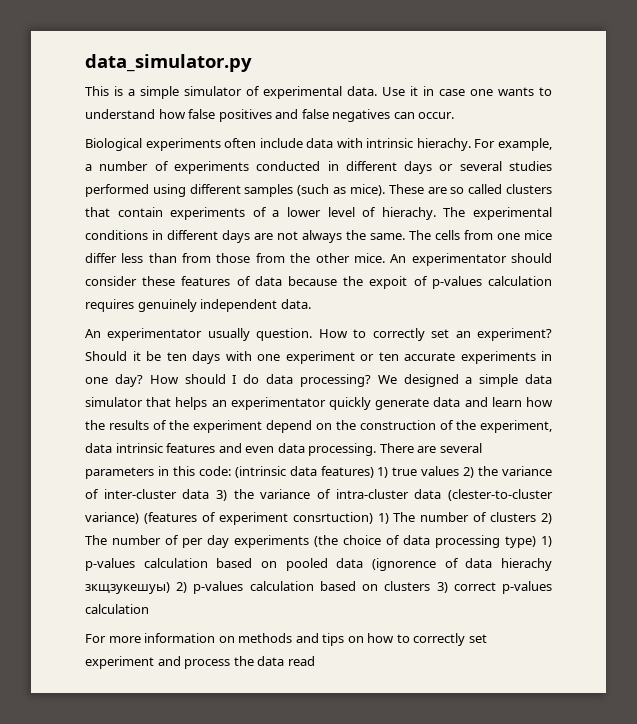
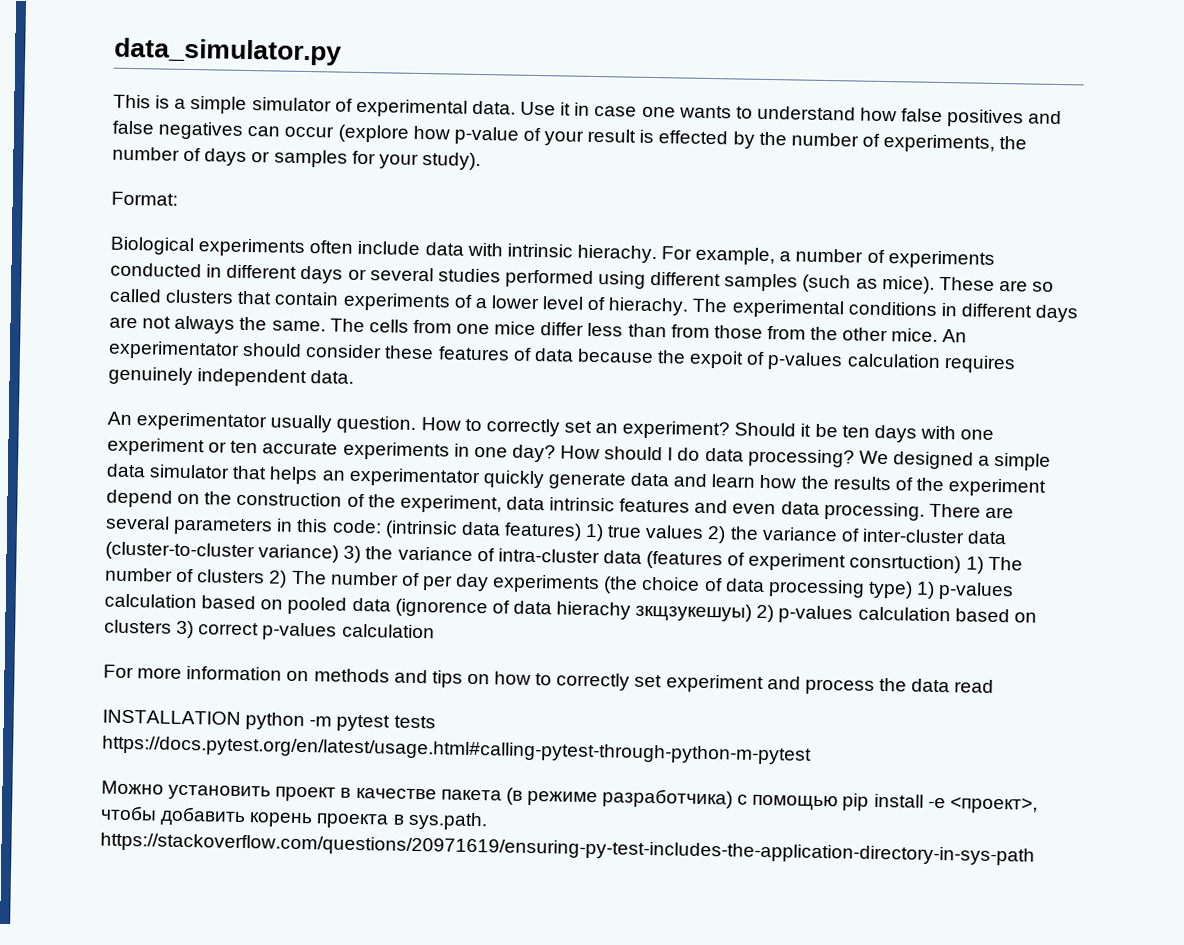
[418,112,455,119] occur. -> [284,124,1028,153] [112,146,481,171] [111,191,178,206] occur (explore how p-value of your result is effected by the number of experiments, the number of days or samples for your study). // Format:
(210, 494) none -> [105,541,340,563] (cluster-to-cluster variance)
[448,489,553,501] [85,512,139,524] (clester-to-cluster variance) -> (642, 557) none
(315, 661) none -> [102,709,436,732] [102,735,812,765] [101,780,1038,814] [100,805,488,831] [100,832,1035,866] // INSTALLATION python -m pytest tests https://docs.pytest.org/en/latest/usage.html#calling-pytest-through-python-m-pytest // Можно установить проект в качестве пакета (в режиме разработчика) с помощью pip install -e <проект>, чтобы добавить корень проекта в sys.path. https://stackoverflow.com/questions/20971619/ensuring-py-test-includes-the-application-directory-in-sys-path

